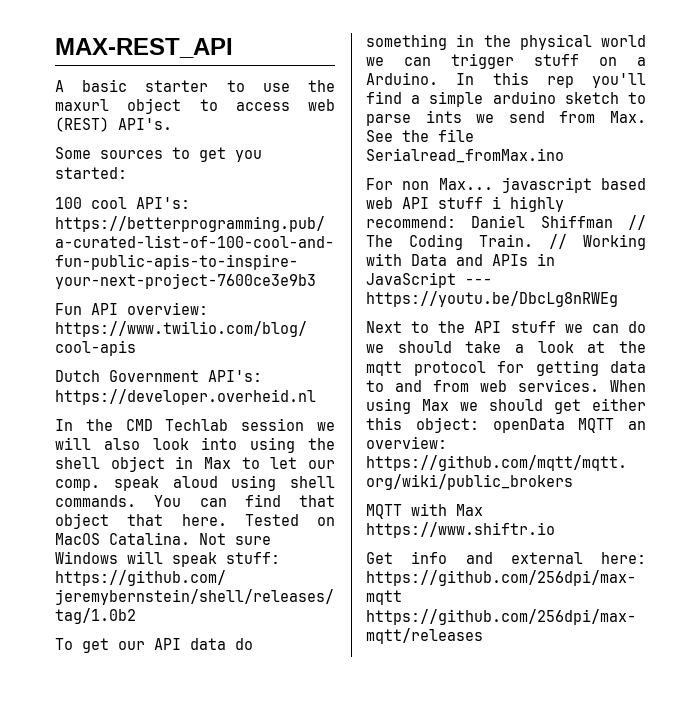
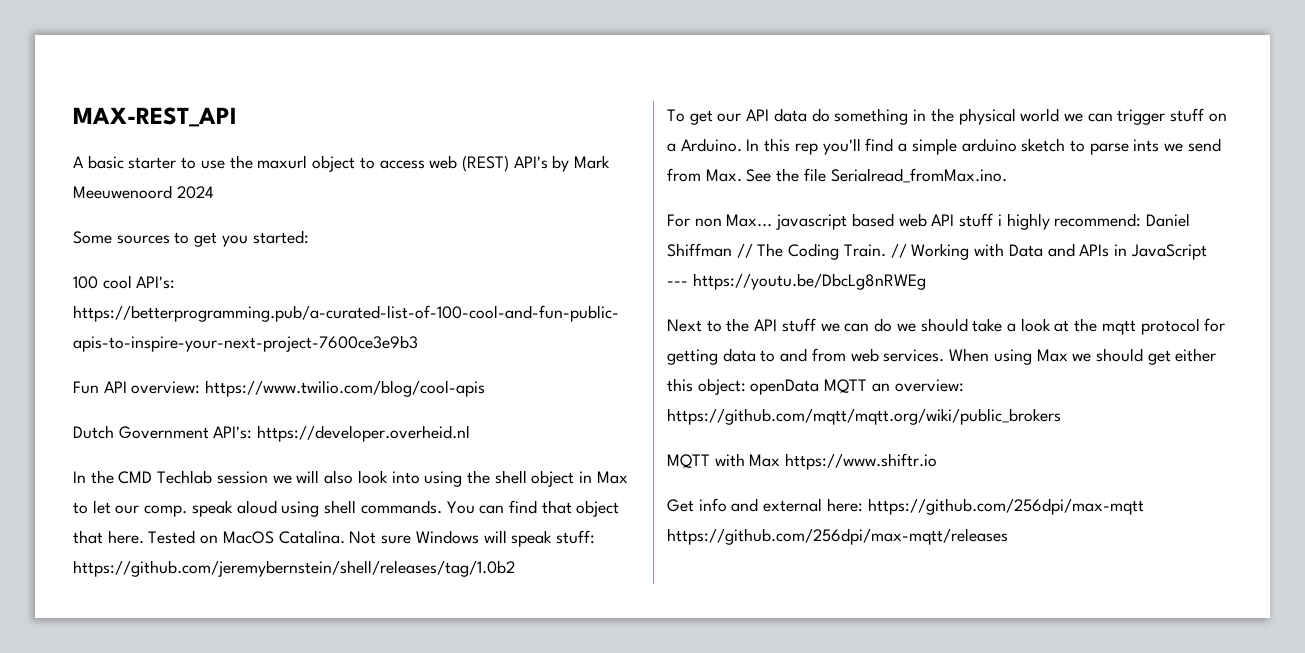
[118,118,172,130] API's. -> [513,155,611,172] [73,185,214,199] API's by Mark Meeuwenoord 2024
[366,148,564,163] Serialread_fromMax.ino -> [830,168,1007,183] Serialread_fromMax.ino.

